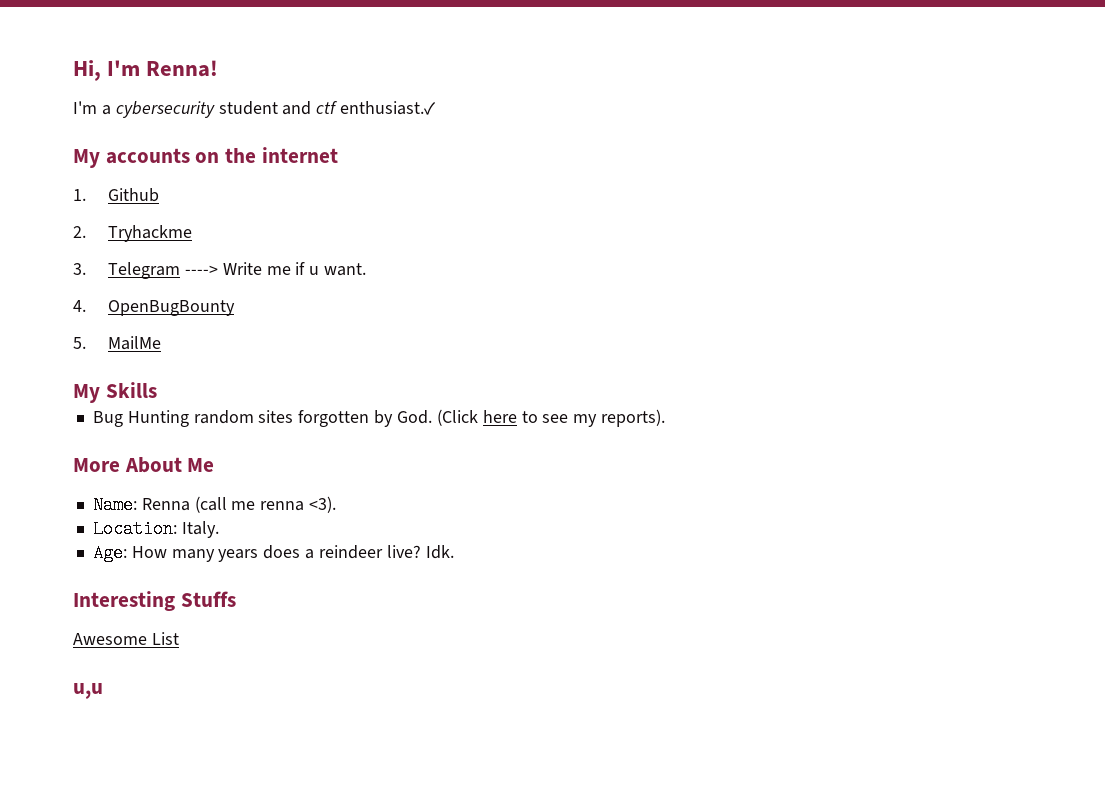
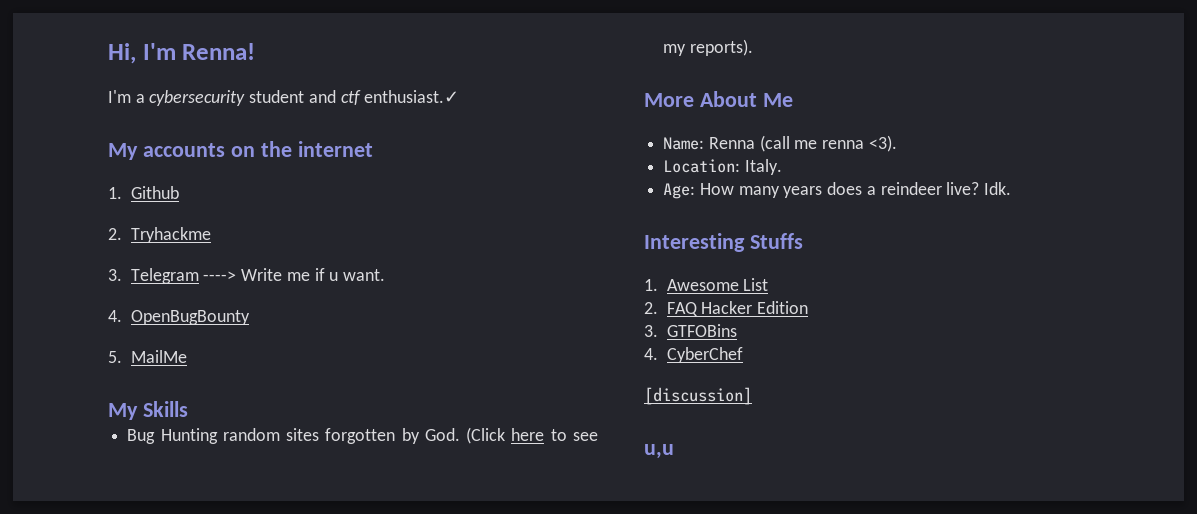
(236, 599) none -> [644,279,658,291] 1.
(179, 638) none -> [644,301,809,317] [644,324,737,337] [644,347,743,363] [644,387,752,405] // 2. FAQ Hacker Edition // 3. GTFOBins // 4. CyberChef // [discussion]

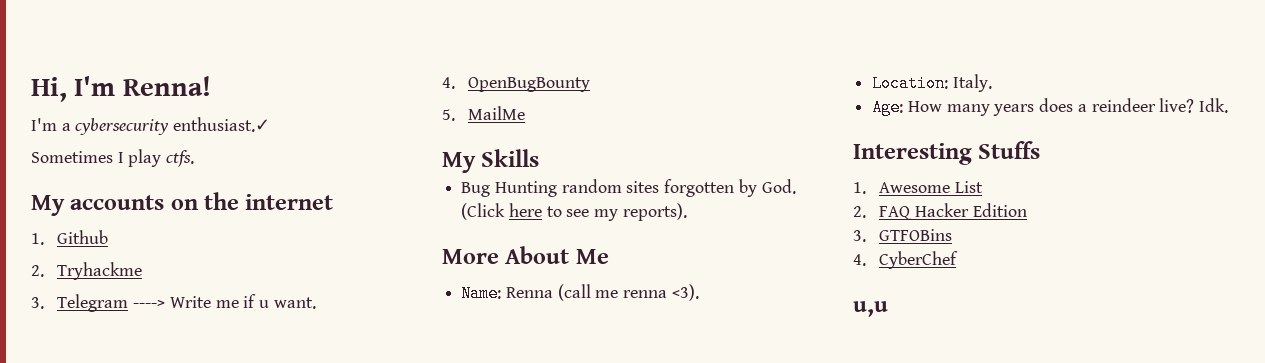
[249,90,460,105] student and ctf enthusiast.✓ -> [173,117,271,132] [31,149,195,167] enthusiast.✓ // Sometimes I play ctfs.
[644,387,752,405] // [discussion] -> (959, 260) none

